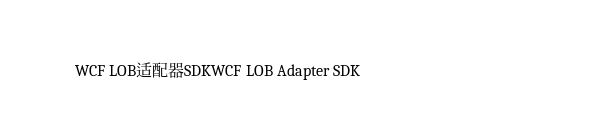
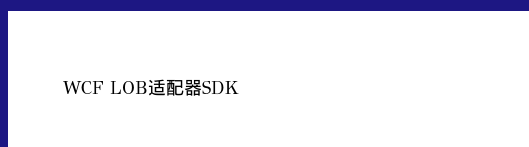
[184,64,330,80] SDKWCF LOB Adapter -> (202, 87) none

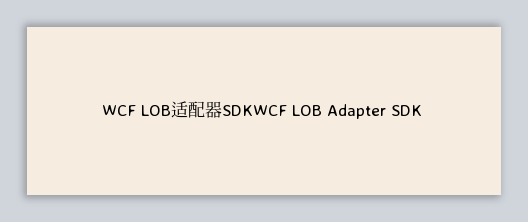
(202, 87) none -> [222,104,386,119] SDKWCF LOB Adapter

